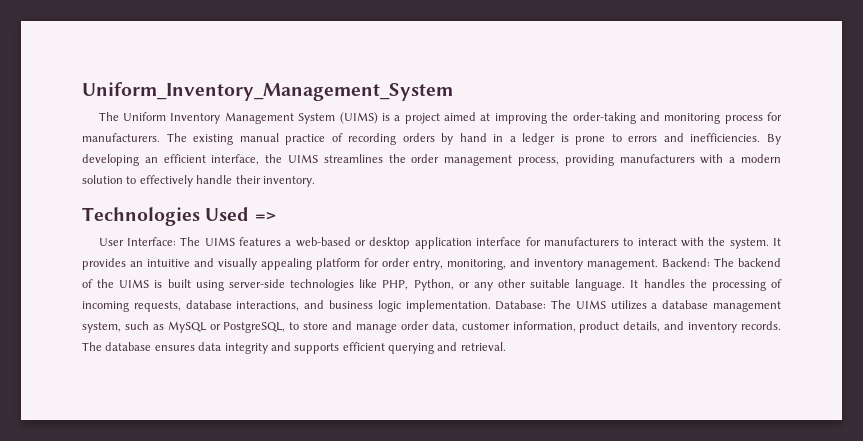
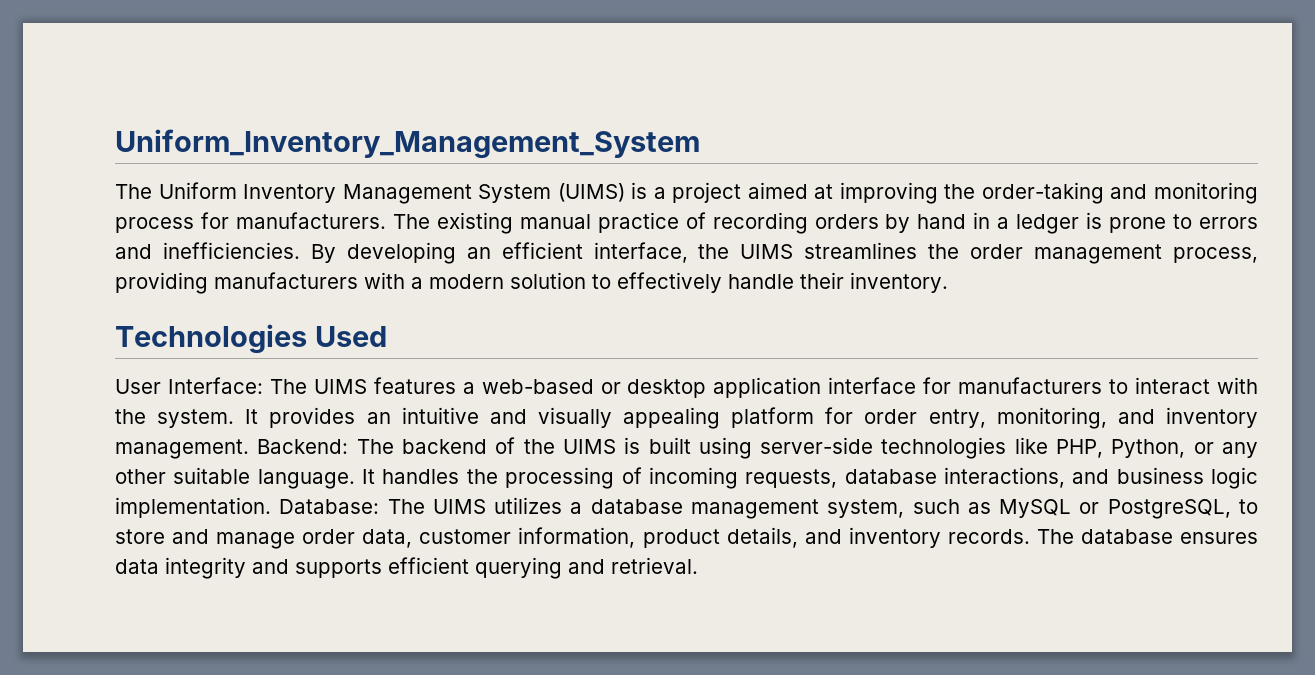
[254,212,276,221] => -> (387, 336) none

